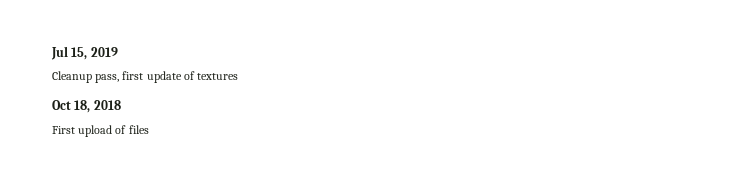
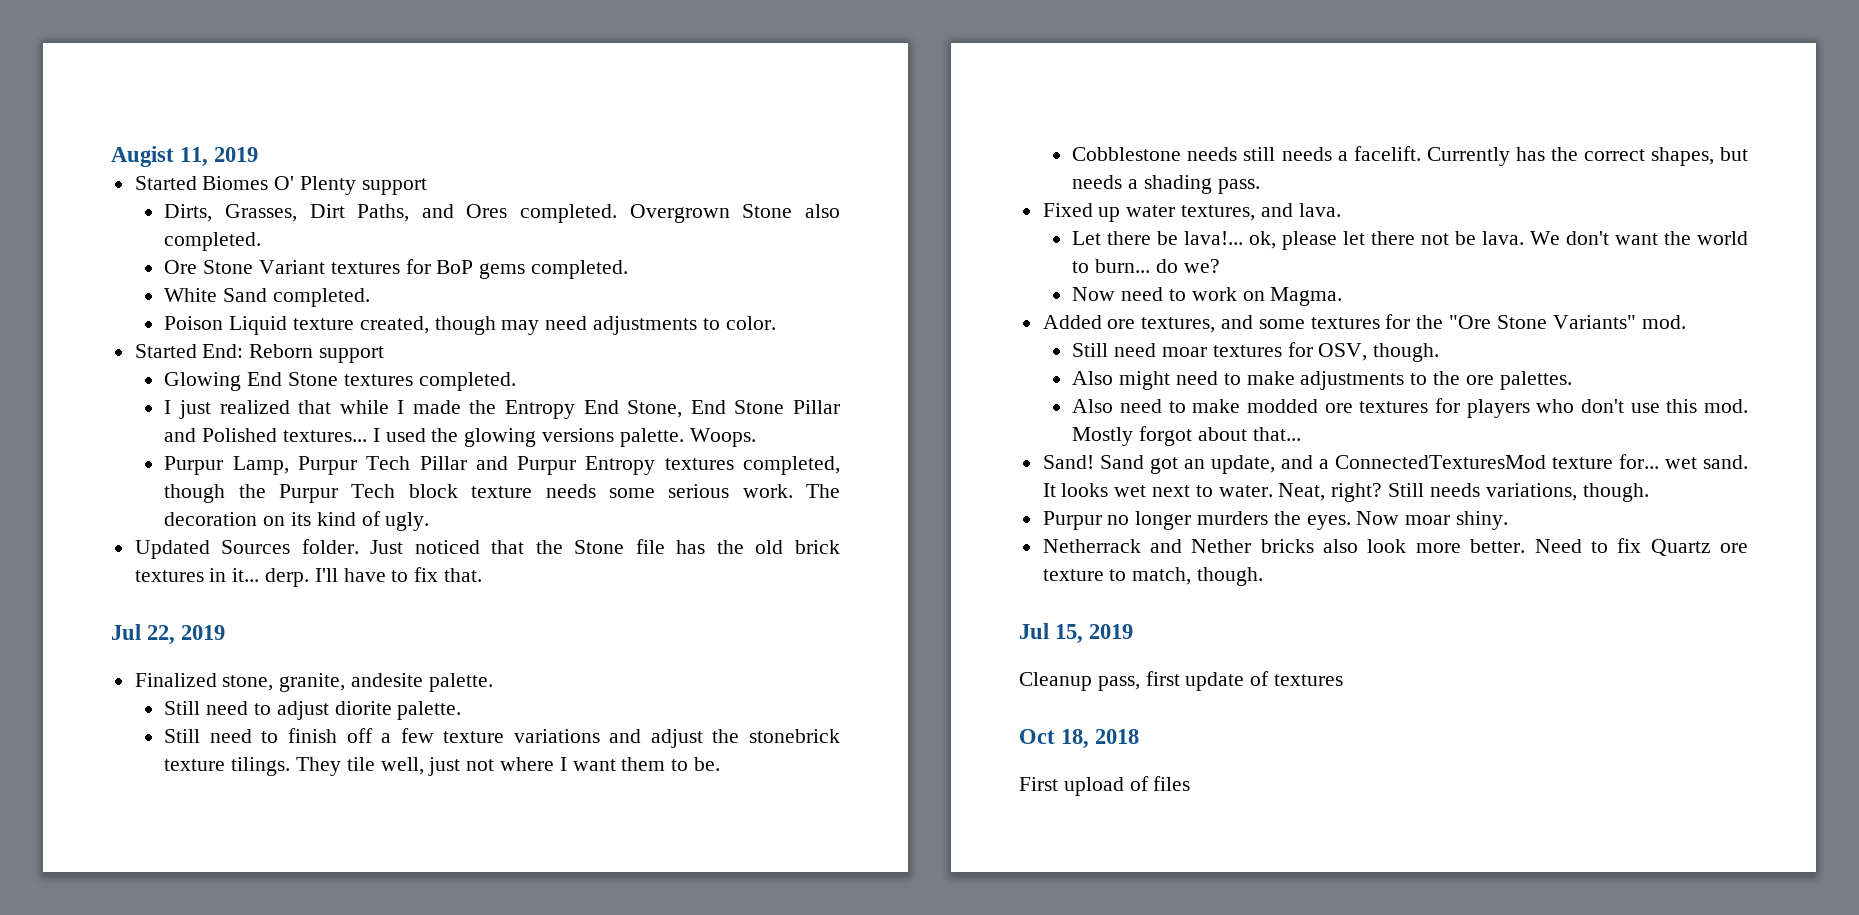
(51, 53) none -> [111,146,259,167] [134,176,427,195] [164,204,841,223] [164,232,262,251] [164,259,628,279] [164,288,370,307] [164,316,776,335] [134,344,385,363] [164,372,516,391] [164,400,840,419] [164,428,756,447] [164,456,840,475] [164,484,841,503] [164,511,430,531] [134,539,841,559] [134,567,483,587] [111,624,226,645] [134,673,493,692] [164,701,462,720] [164,728,840,748] [164,757,720,776] [1072,146,1748,166] [1072,175,1260,194] [1042,203,1341,222] [1072,231,1748,250] [1072,259,1220,273] [1072,287,1343,306] [1042,314,1686,333] [1072,342,1440,362] [1072,371,1572,390] [1072,398,1748,418] [1072,426,1301,446] [1042,454,1748,474] [1042,483,1649,502] [1042,511,1509,530] [1042,538,1748,556] [1042,567,1264,586] Augist 11, 2019 // Started Biomes O' Plenty support // Dirts, Grasses, Dirt Paths, and Ores completed. Overgrown Stone also completed. // Ore Stone Variant textures for BoP gems completed. // White Sand completed. // Poison Liquid texture created, though may need adjustments to color. // Started End: Reborn support // Glowing End Stone textures completed. // I just realized that while I made the Entropy End Stone, End Stone Pillar and Polished textures... I used the glowing versions palette. Woops. // Purpur Lamp, Purpur Tech Pillar and Purpur Entropy textures completed, though the Purpur Tech block texture needs some serious work. The decoration on its kind of ugly. // Updated Sources folder. Just noticed that the Stone file has the old brick textures in it... derp. I'll have to fix that. // Jul 22, 2019 // Finalized stone, granite, andesite palette. // Still need to adjust diorite palette. // Still need to finish off a few texture variations and adjust the stonebrick texture tilings. They tile well, just not where I want them to be. // Cobblestone needs still needs a facelift. Currently has the correct shapes, but needs a shading pass. // Fixed up water textures, and lava. // Let there be lava!... ok, please let there not be lava. We don't want the world to burn... do we? // Now need to work on Magma. // Added ore textures, and some textures for the "Ore Stone Variants" mod. // Still need moar textures for OSV, though. // Also might need to make adjustments to the ore palettes. // Also need to make modded ore textures for players who don't use this mod. Mostly forgot about that... // Sand! Sand got an update, and a ConnectedTexturesMod texture for... wet sand. It looks wet next to water. Neat, right? Still needs variations, though. // Purpur no longer murders the eyes. Now moar shiny. // Netherrack and Nether bricks also look more better. Need to fix Quartz ore texture to match, though. //

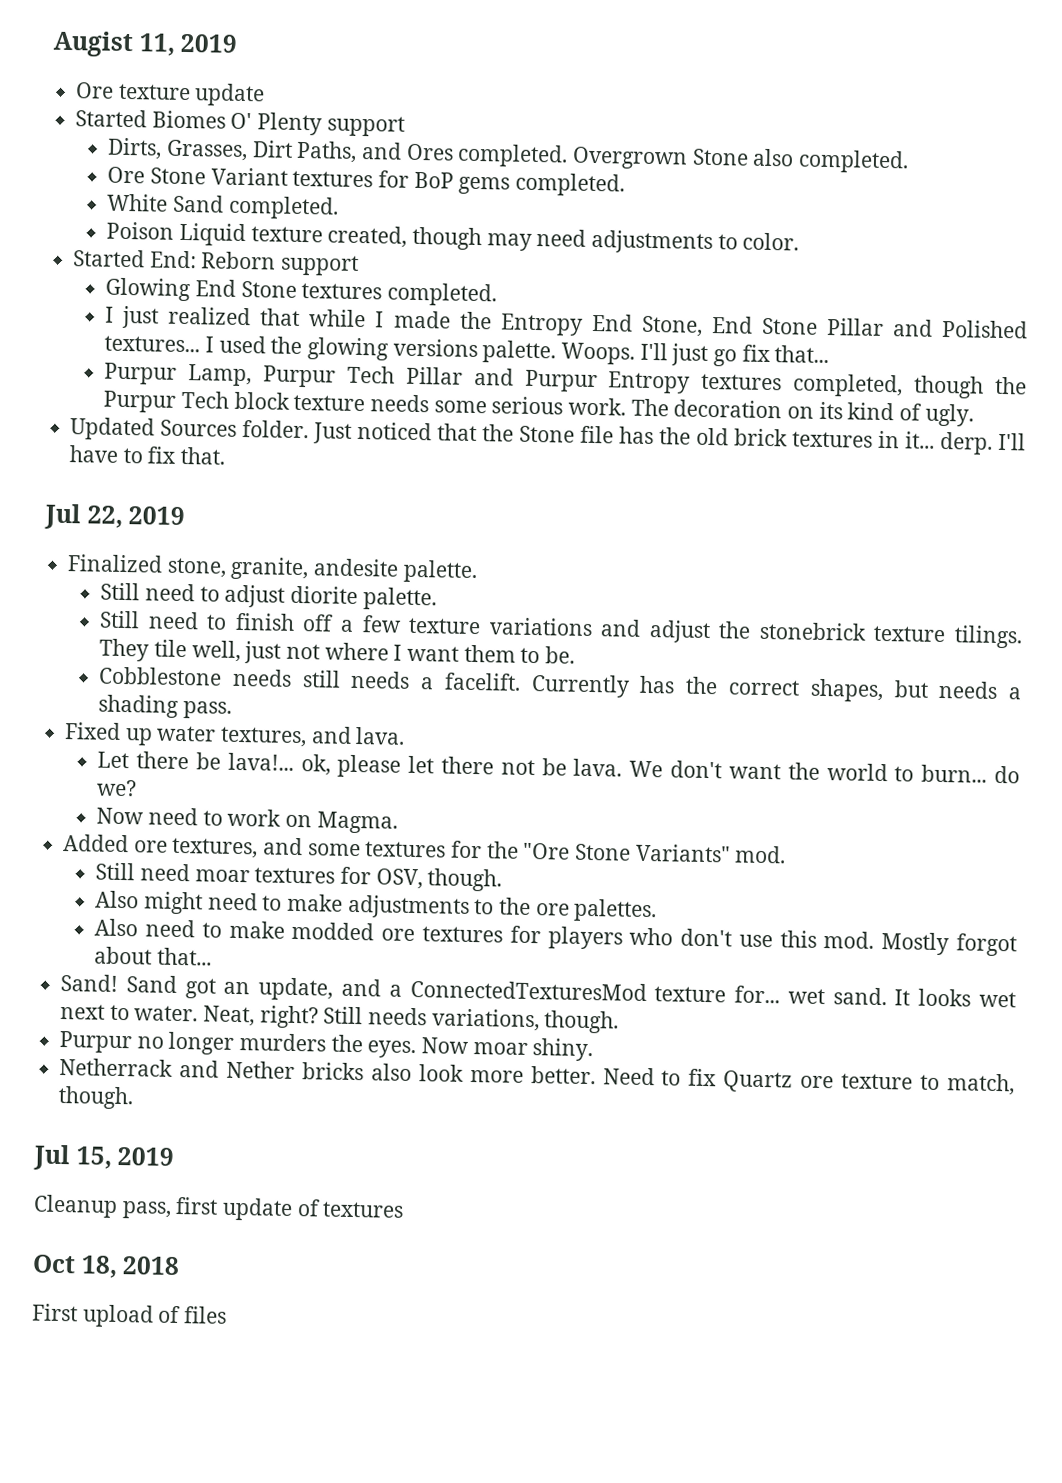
(259, 154) none -> [75,82,266,107] // Ore texture update
(756, 437) none -> [639,342,830,367] I'll just go fix that...

